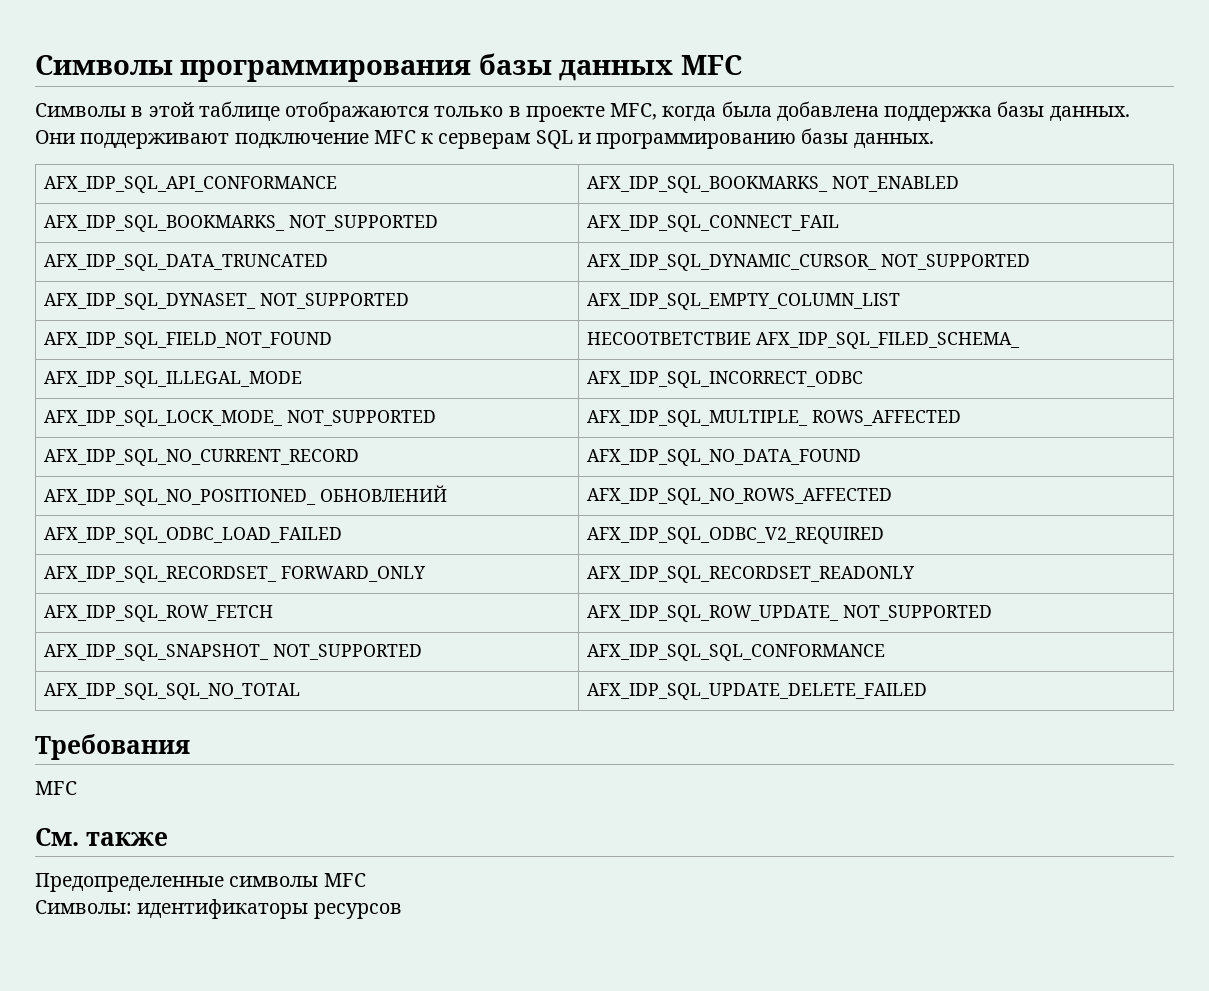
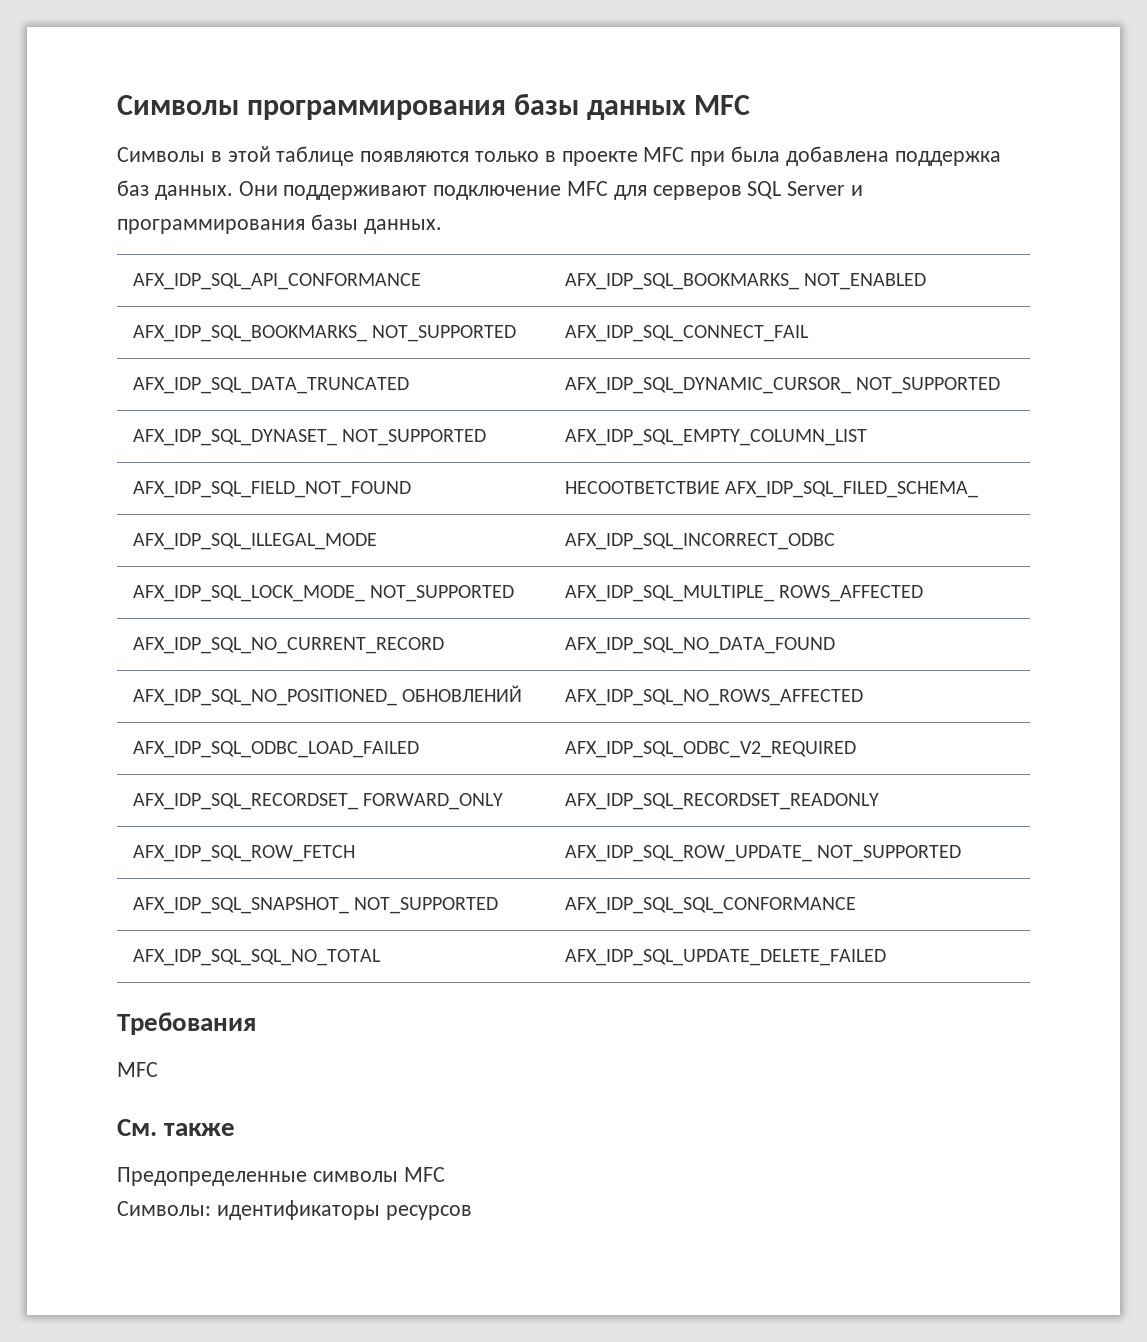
[285,101,430,122] отображаются -> [360,151,470,162] появляются
[610,103,717,121] MFC, когда -> [643,147,726,166] MFC при
[997,101,1045,117] базы -> [117,180,149,196] баз
[421,130,797,149] к серверам SQL и программированию -> [613,181,864,200] [117,219,305,234] для серверов SQL Server и программирования

